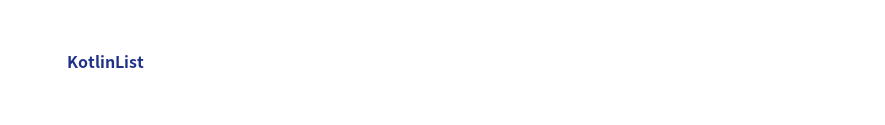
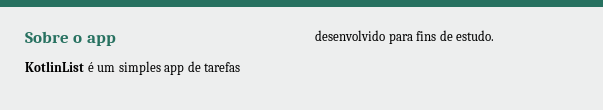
[67,55,144,68] KotlinList -> [25,31,116,46] [25,61,241,75] [315,30,495,44] Sobre o app // KotlinList é um simples app de tarefas desenvolvido para fins de estudo.

